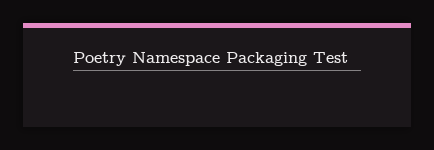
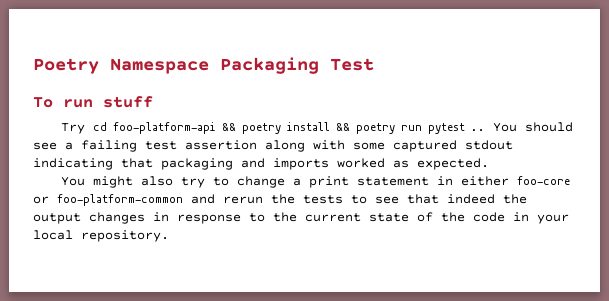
(348, 57) none -> [33,96,153,108] [61,122,574,134] [33,140,513,152] [33,158,489,170] [61,176,571,188] [33,194,527,206] [33,212,569,224] [33,230,169,242] // To run stuff // Try cd foo-platform-api && poetry install && poetry run pytest .. You should see a failing test assertion along with some captured stdout indicating that packaging and imports worked as expected. // You might also try to change a print statement in either foo-core or foo-platform-common and rerun the tests to see that indeed the output changes in response to the current state of the code in your local repository.

